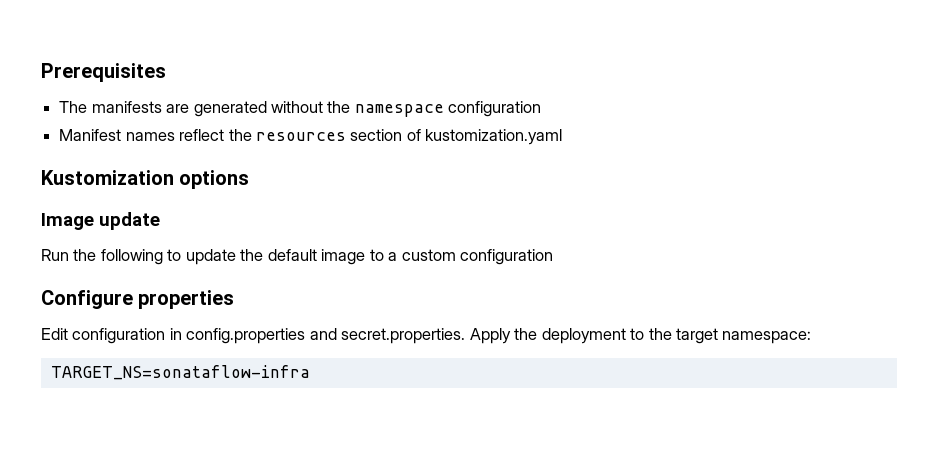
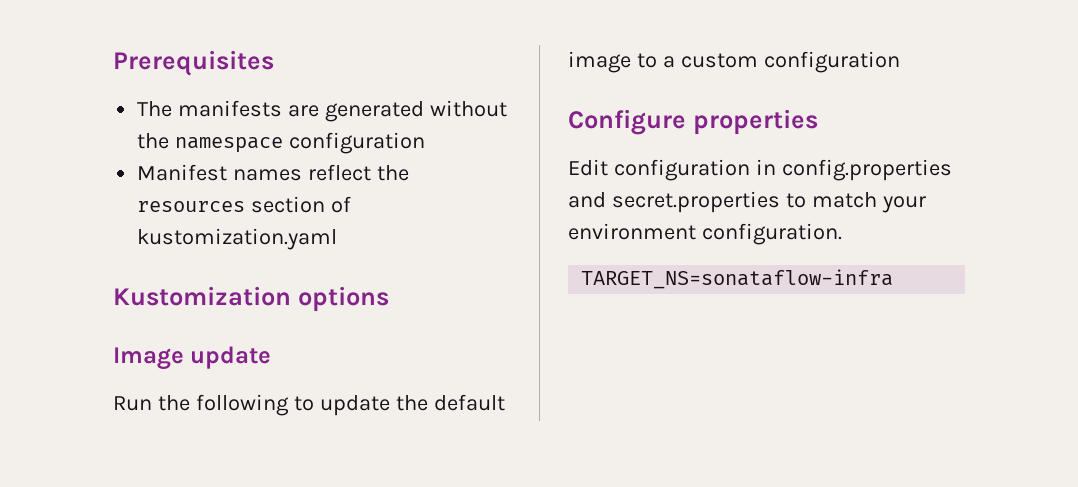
[341,328,812,344] secret.properties. Apply the deployment to the target namespace: -> [611,191,926,213] [568,223,842,245] secret.properties to match your environment configuration.

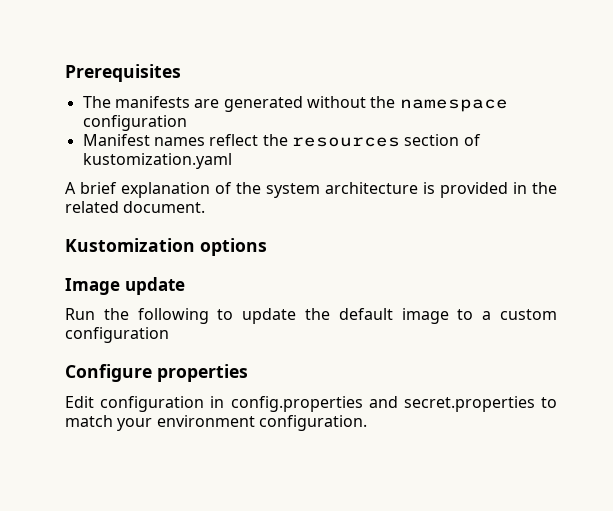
(338, 239) none -> [65,182,557,198] [65,201,206,213] // A brief explanation of the system architecture is provided in the related document.
[581,269,894,289] // TARGET_NS=sonataflow-infra -> (367, 423) none

